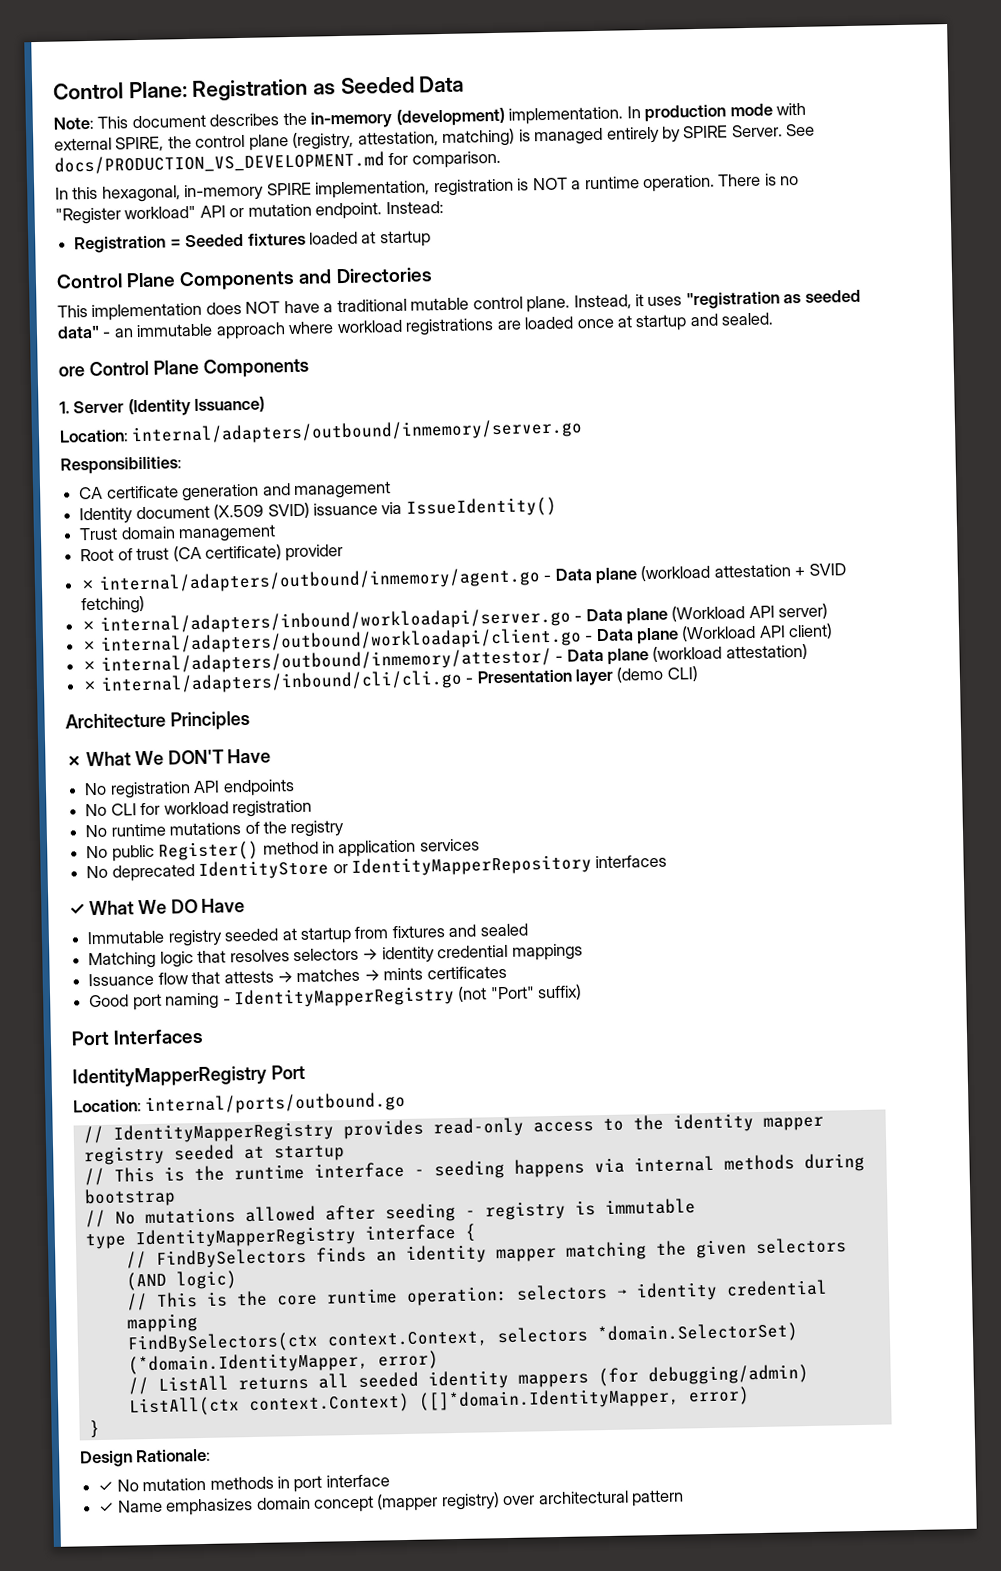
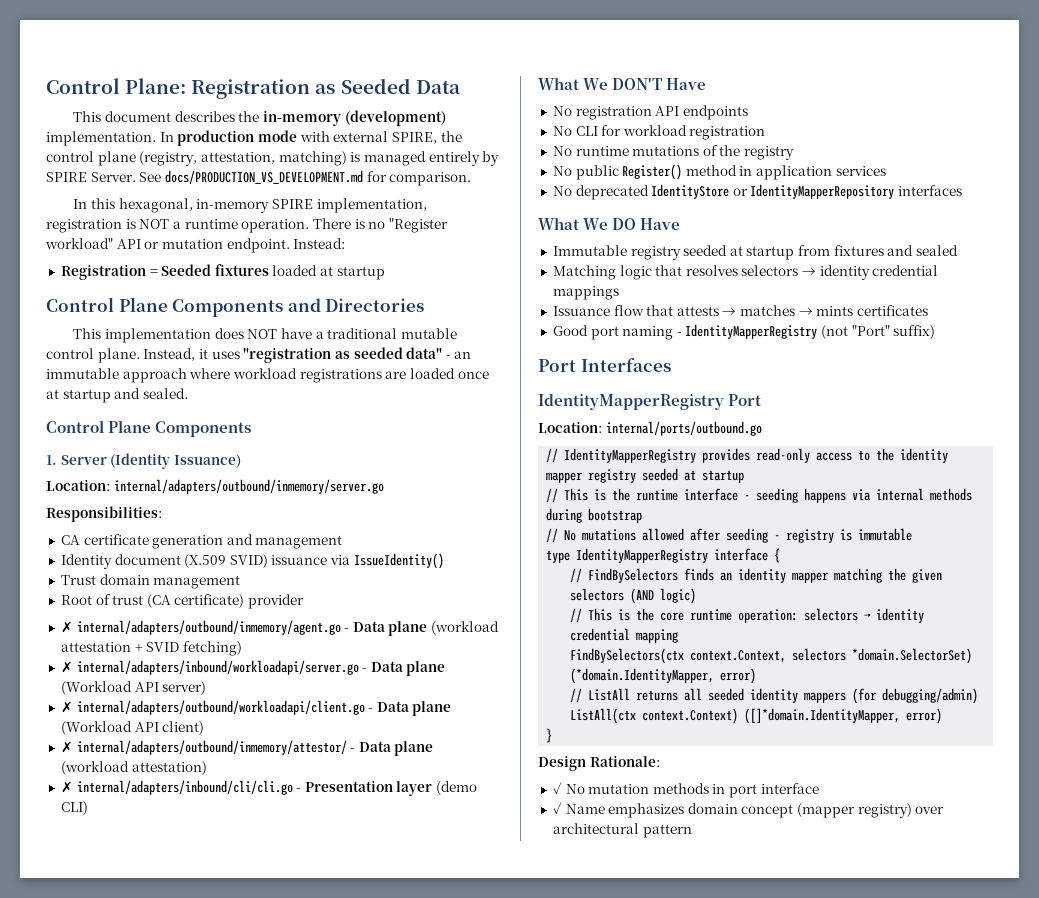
[53,116,94,130] Note: -> (461, 87) none
[58,366,85,377] ore -> (188, 393) none
[65,710,250,731] [66,755,82,767] Architecture Principles // ✗ -> (88, 808) none
[69,903,85,916] ✓ -> (963, 190) none

